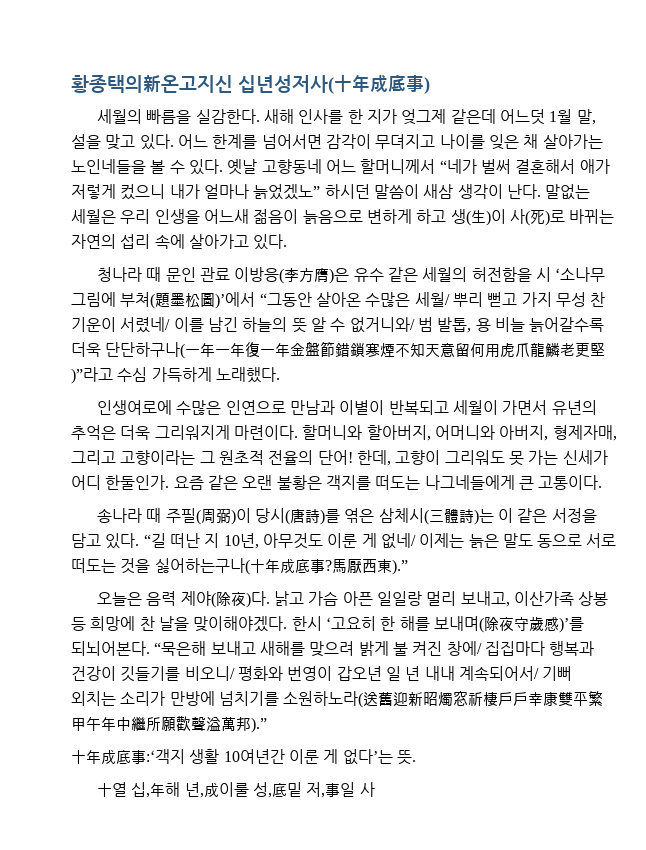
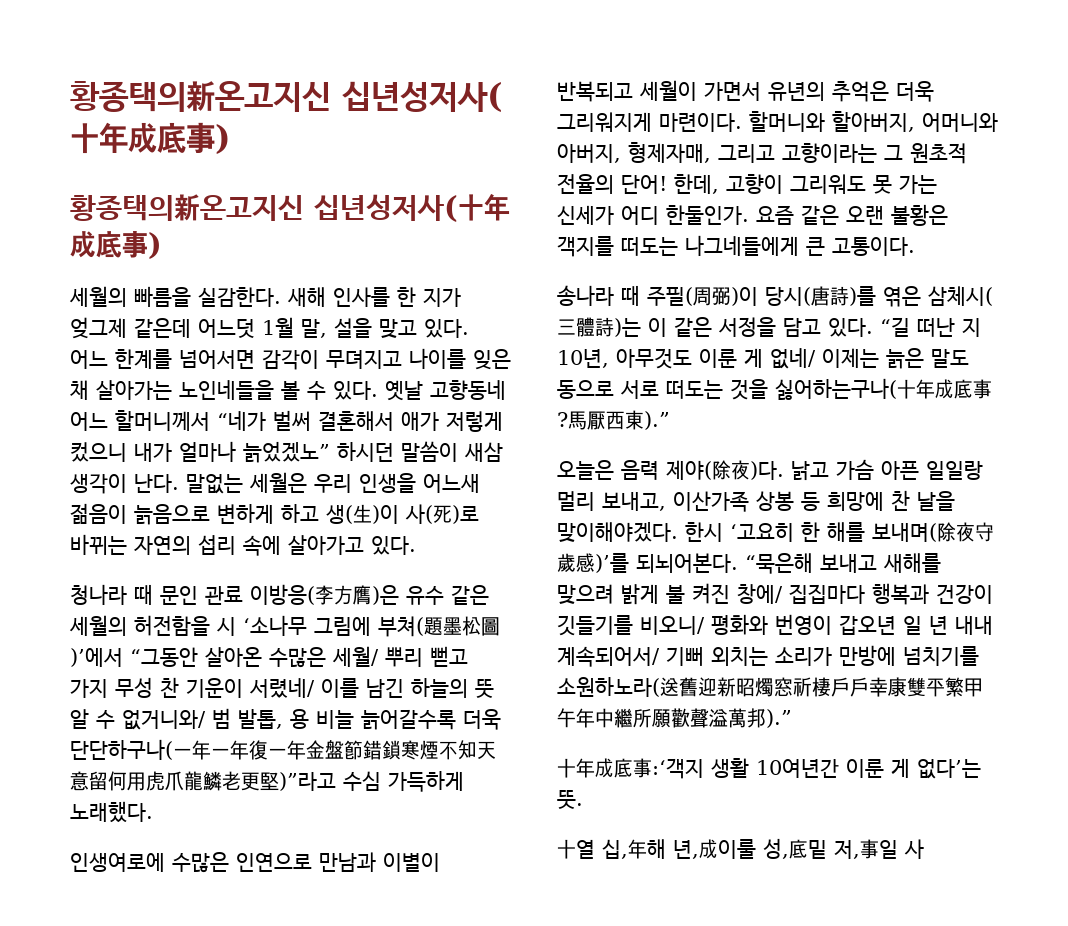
[71,75,430,94] 황종택의新온고지신 십년성저사(十年成底事) -> [70,81,503,112] [70,122,231,154] [70,193,510,222] [70,231,162,259] 황종택의新온고지신 십년성저사(十年成底事) // 황종택의新온고지신 십년성저사(十年成底事)

